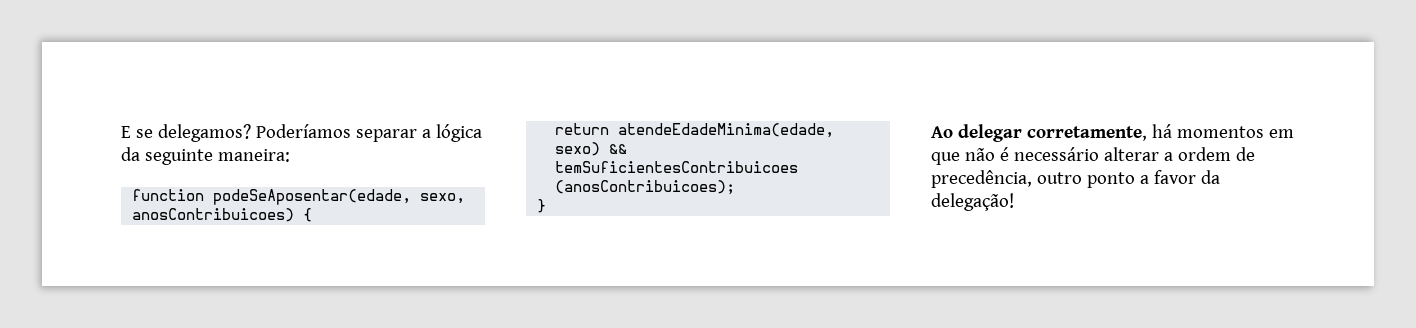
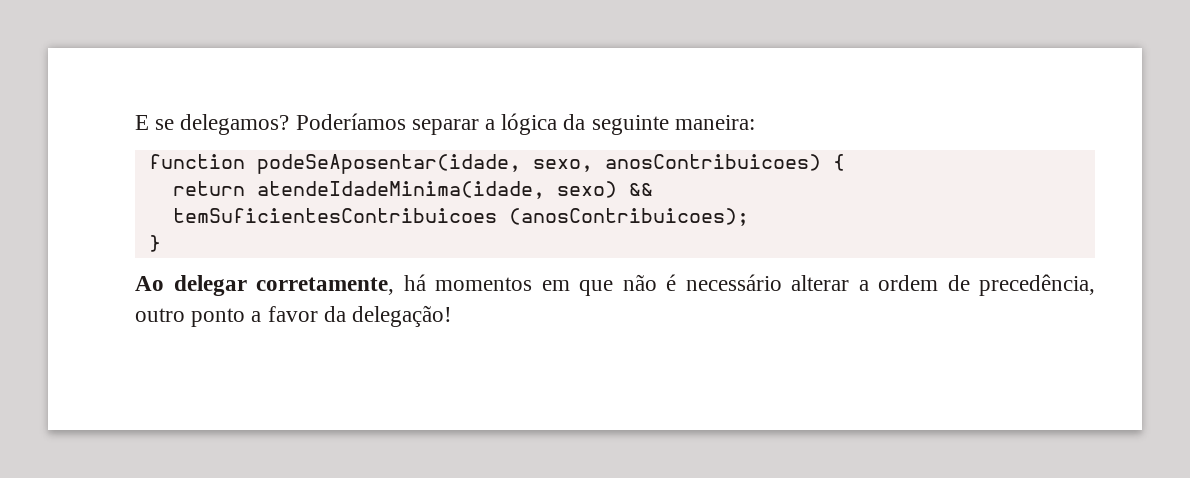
[213,189,412,205] podeSeAposentar(edade, -> [256,154,521,174] podeSeAposentar(idade,
[618,123,835,138] atendeEdadeMinima(edade, -> [256,181,545,199] atendeIdadeMinima(idade,

